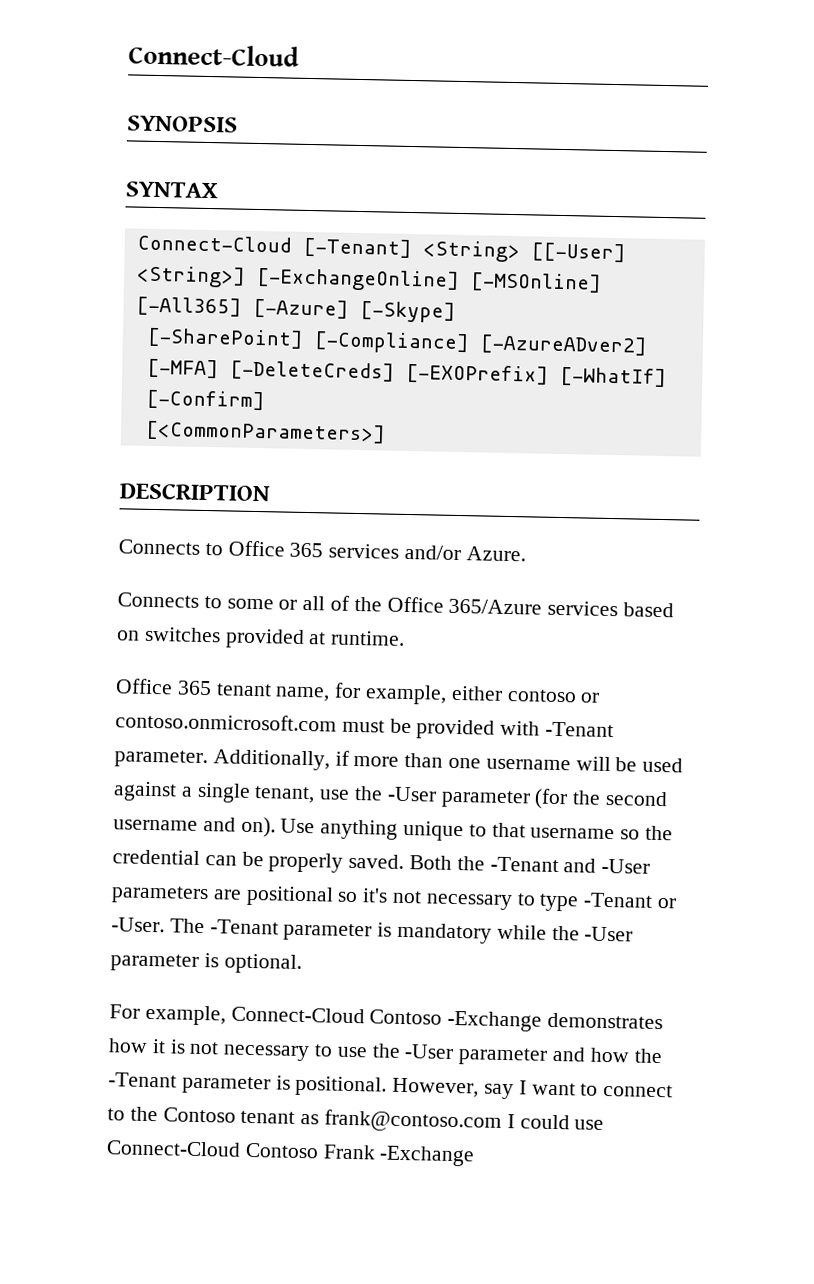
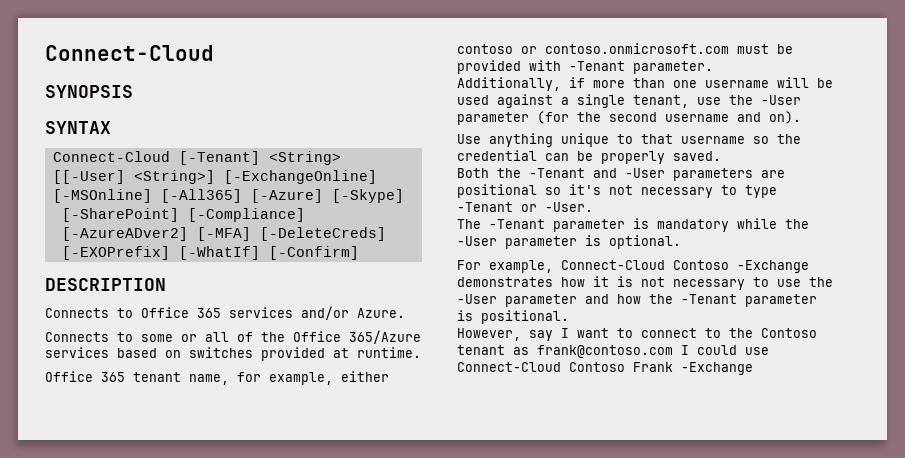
[144,420,386,444] // [<CommonParameters>] -> (359, 253) none
(208, 759) none -> (713, 67) //
(276, 827) none -> (801, 117) //
(405, 861) none -> (721, 156) //
(165, 925) none -> (593, 207) //
(388, 1086) none -> (569, 317) //

